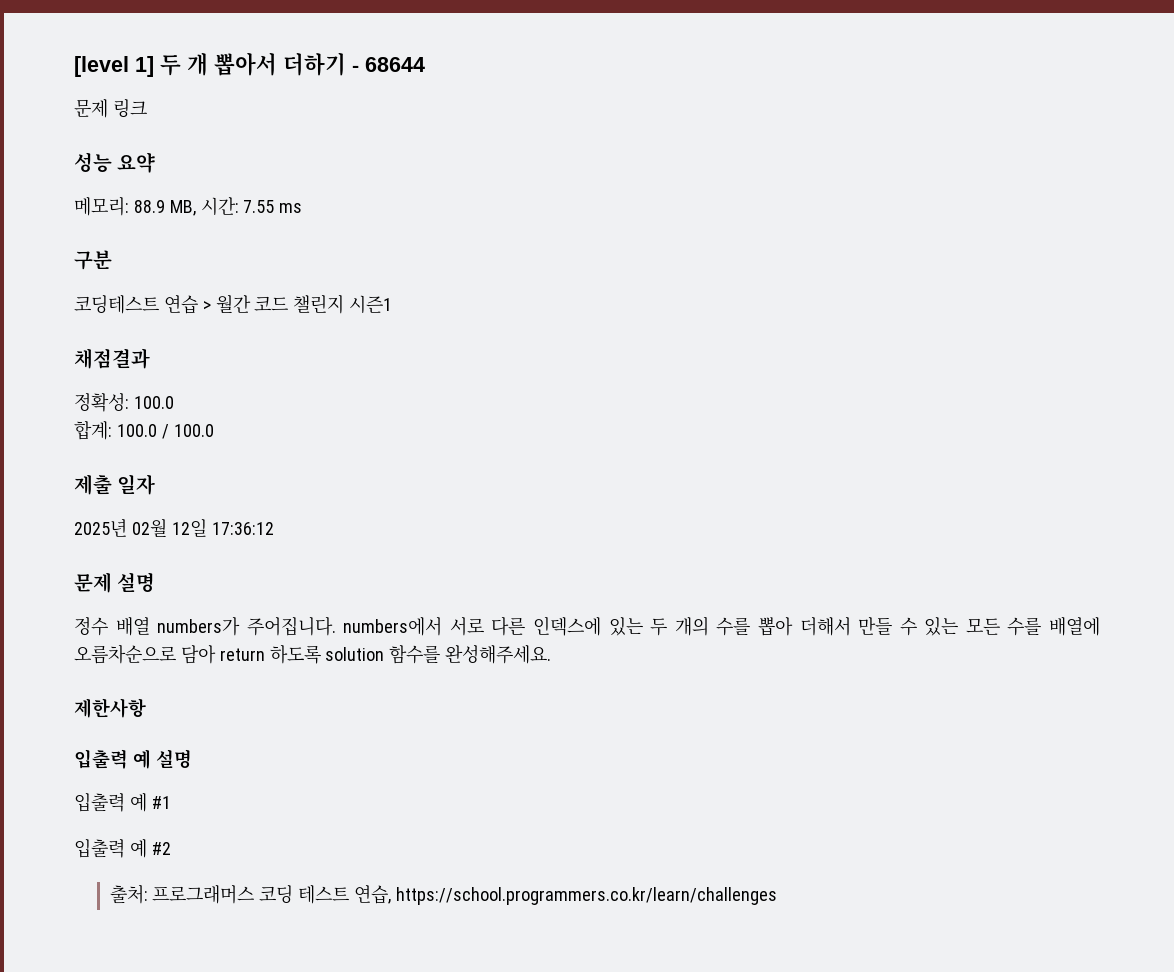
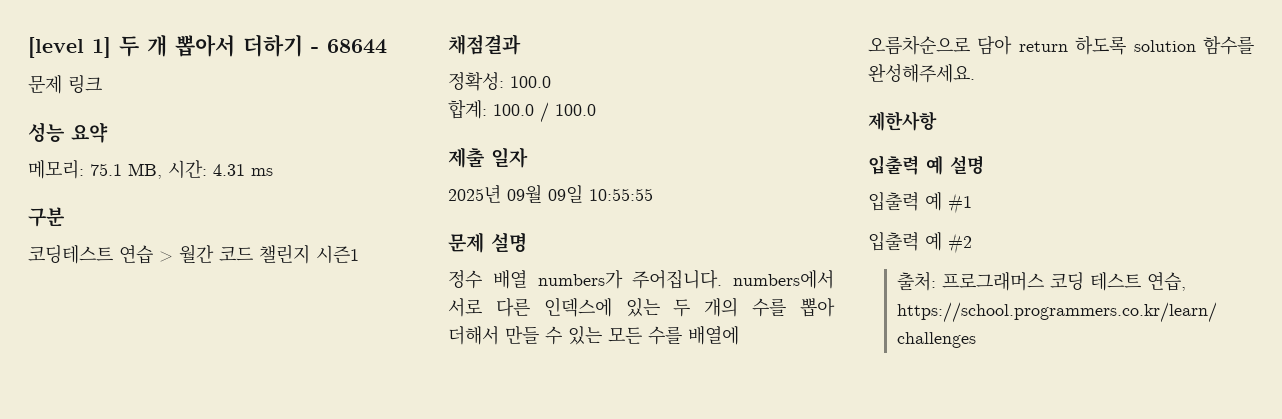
[133,200,165,213] 88.9 -> [90,163,122,176] 75.1
[243,200,275,213] 7.55 -> [213,164,245,176] 4.31
[131,519,274,537] 02월 12일 17:36:12 -> [507,185,653,203] 09월 09일 10:55:55

